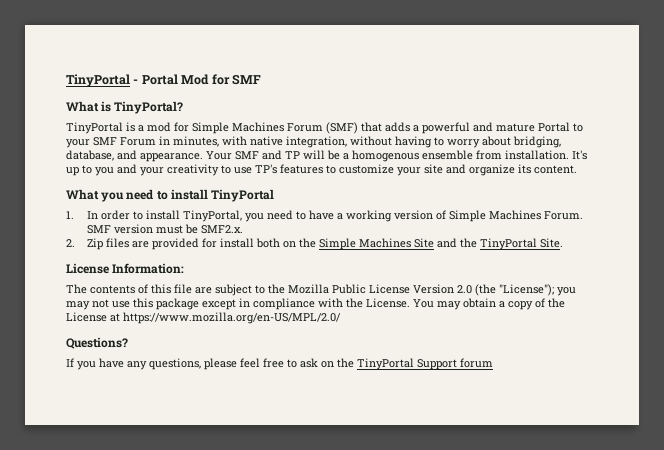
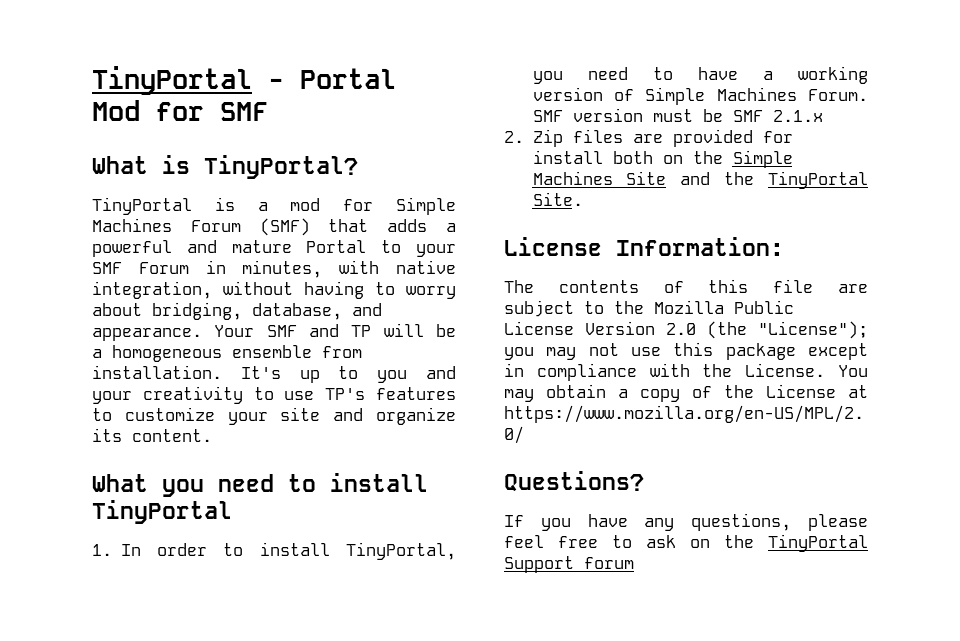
[352,150,419,162] homogenous -> [112,345,222,362] homogeneous
[201,225,244,234] SMF2.x. -> [732,110,823,122] SMF 2.1.x

